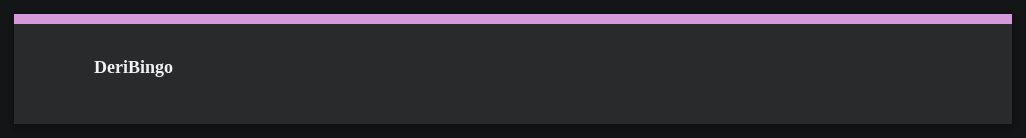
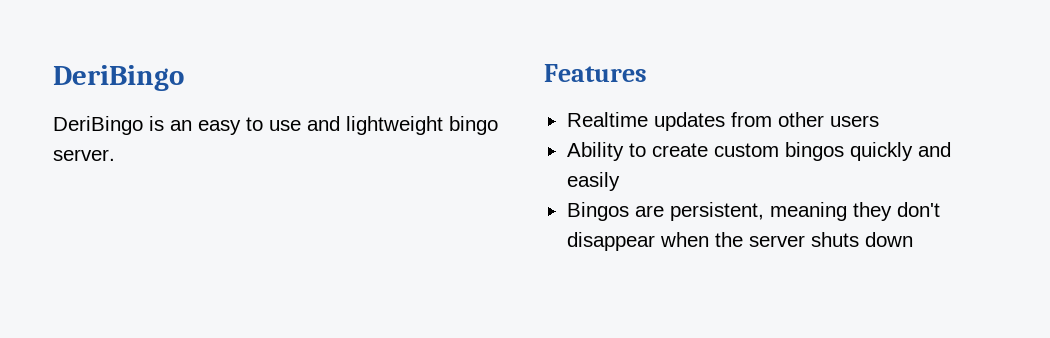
[94,60,173,77] DeriBingo -> [53,65,184,91] [53,116,498,135] [53,149,115,161] [544,64,647,82] [566,112,879,131] [566,142,951,161] [566,172,620,191] [566,202,940,221] [566,232,913,251] DeriBingo // DeriBingo is an easy to use and lightweight bingo server. // Features // Realtime updates from other users // Ability to create custom bingos quickly and easily // Bingos are persistent, meaning they don't disappear when the server shuts down

